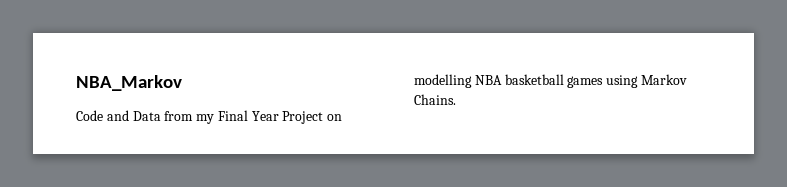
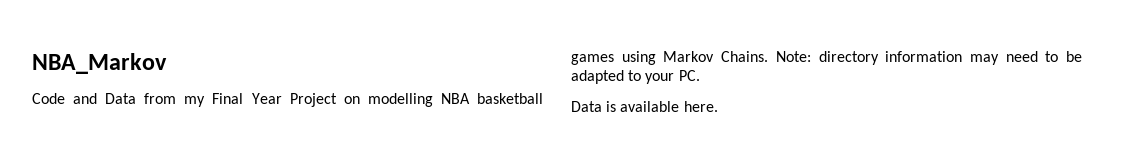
(456, 99) none -> [775,51,1082,65] [571,70,700,84] [571,101,718,112] Note: directory information may need to be adapted to your PC. // Data is available here.

